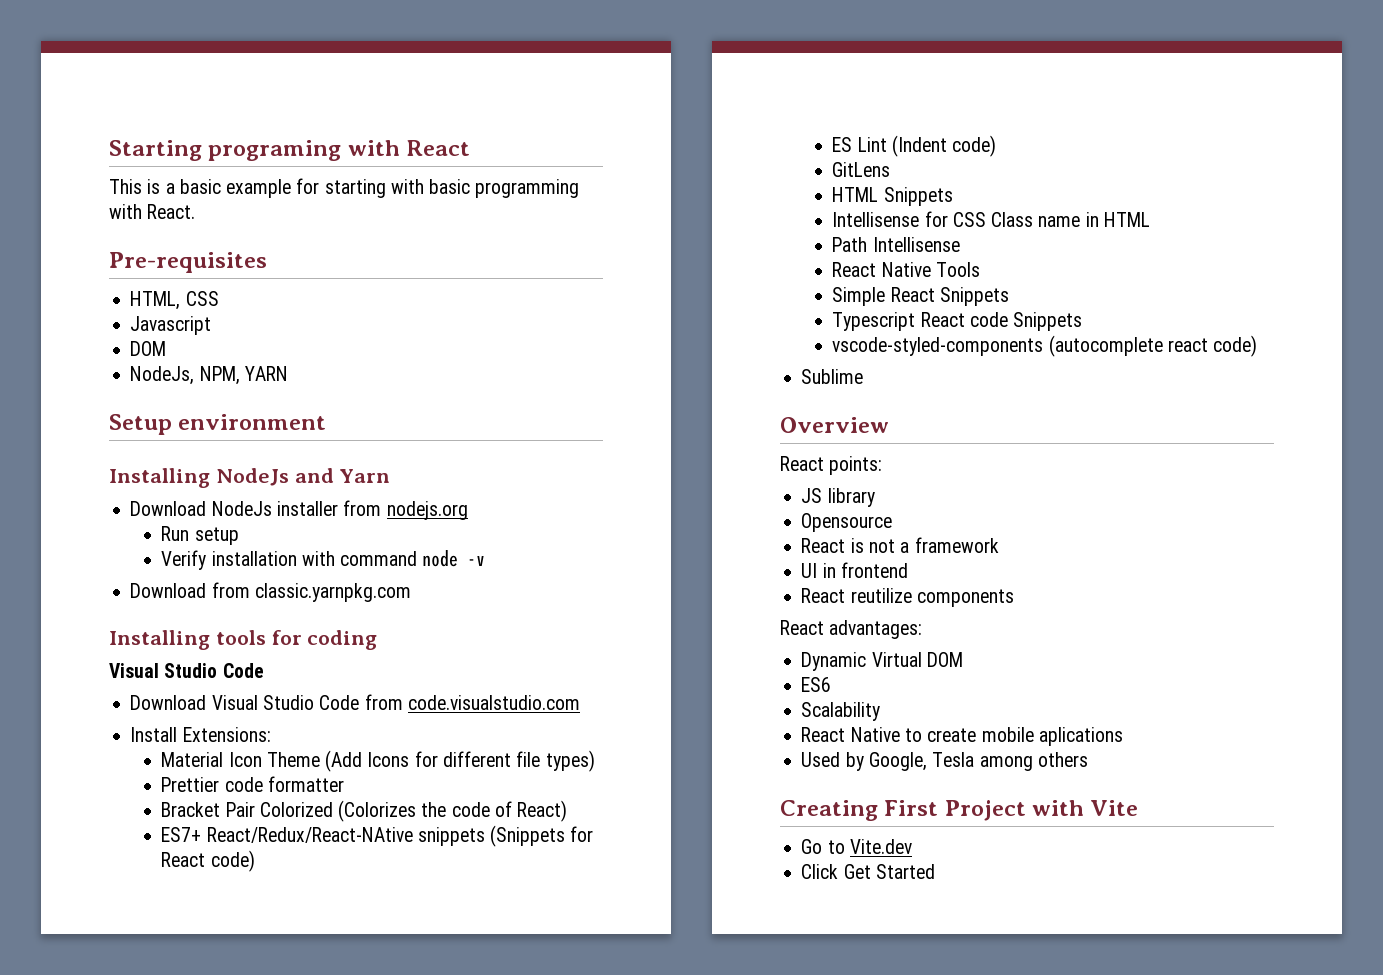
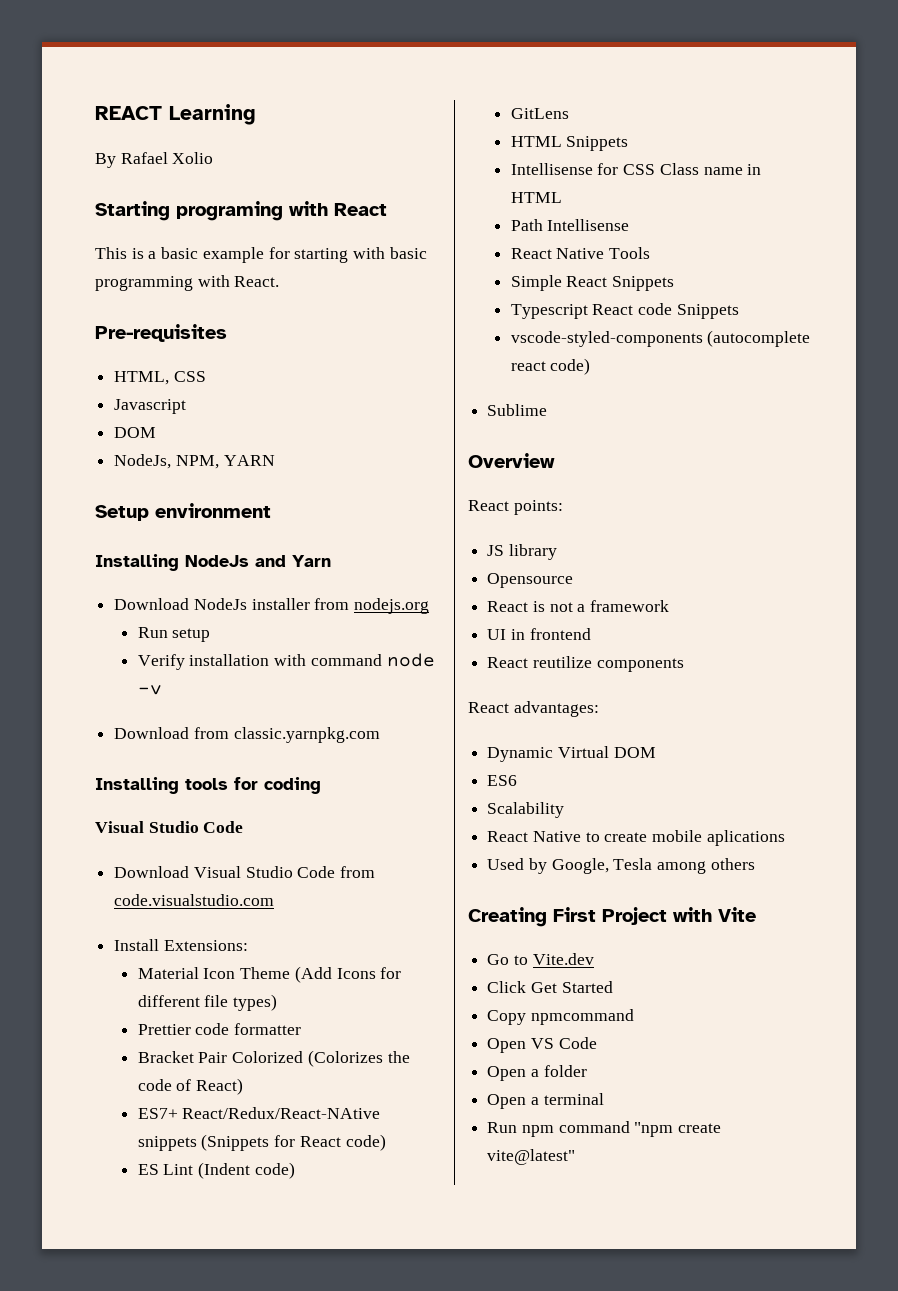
(109, 150) none -> [95,104,256,125] [95,152,214,168] REACT Learning // By Rafael Xolio //
(935, 871) none -> [487,1009,634,1025] [487,1037,597,1053] [487,1065,587,1081] [487,1093,604,1109] [487,1121,722,1137] [487,1149,576,1165] // Copy npmcommand // Open VS Code // Open a folder // Open a terminal // Run npm command "npm create vite@latest"

